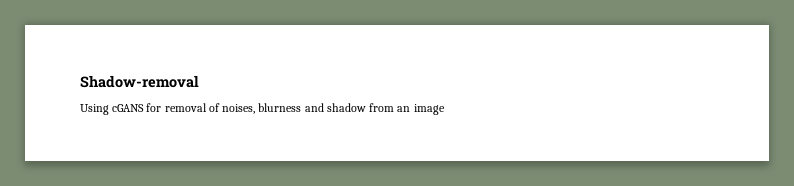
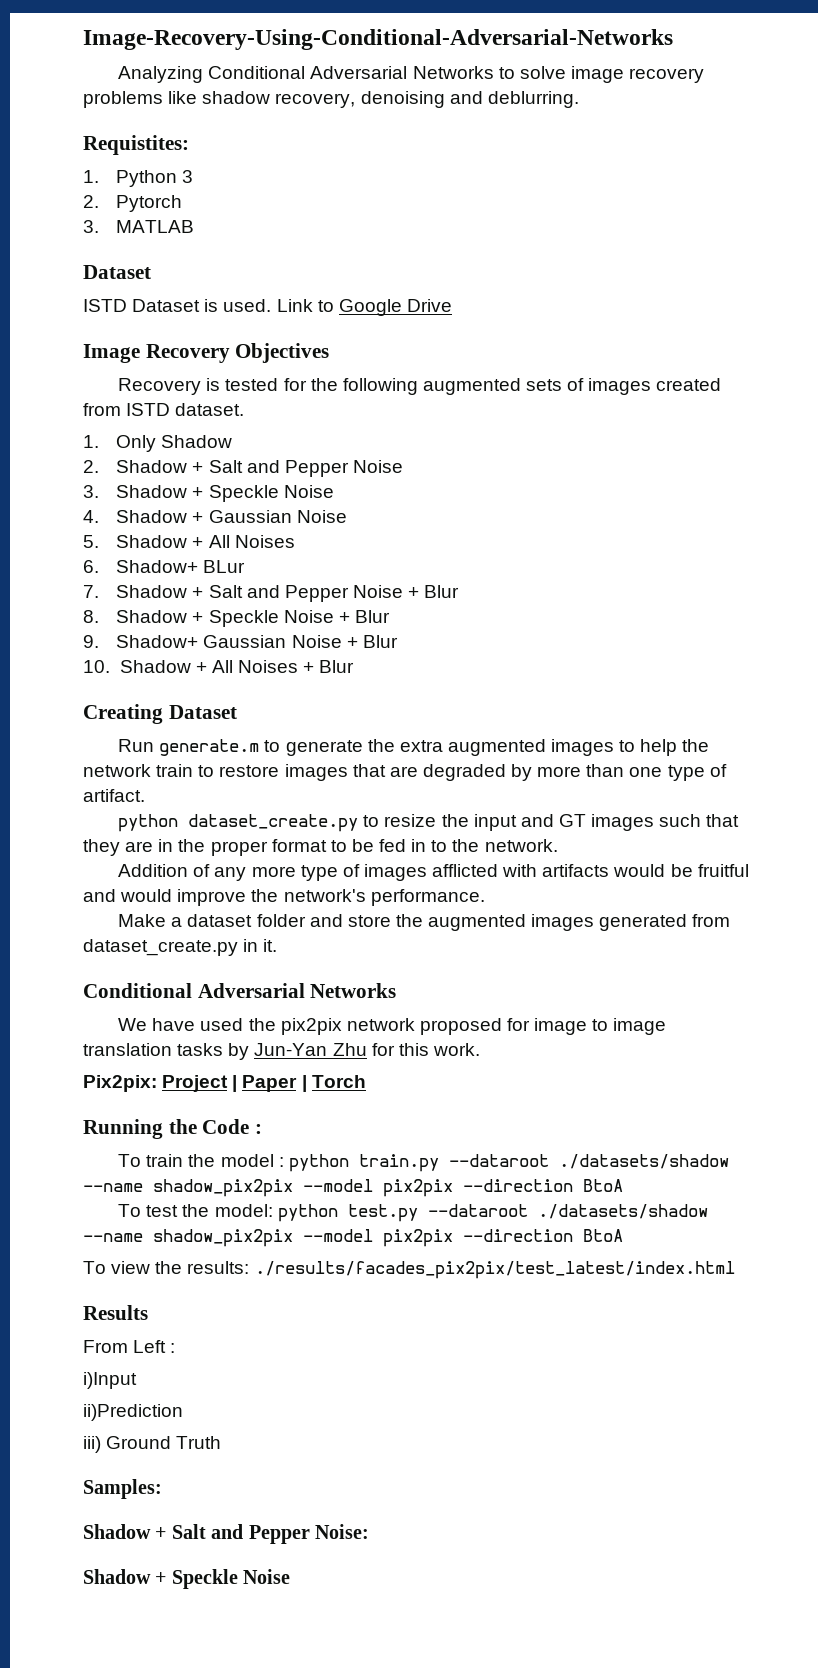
[80,75,199,88] [80,103,445,115] Shadow-removal // Using cGANS for removal of noises, blurness and shadow from an image -> [83,29,673,50] [118,66,705,83] [83,91,579,108] [83,135,189,155] [83,170,194,187] [83,195,183,212] [83,220,195,233] [83,265,151,279] [83,299,452,316] [83,343,330,363] [118,378,722,395] [83,403,245,416] [83,435,233,452] [83,460,403,477] [83,485,334,502] [83,510,347,523] [83,535,295,548] [83,560,246,573] [83,585,460,602] [83,610,390,627] [83,635,398,648] [83,660,355,673] [83,704,237,724] [118,739,710,756] [83,764,727,781] [83,789,145,802] [118,814,740,832] [83,839,558,856] [118,864,749,881] [83,889,485,906] [118,914,731,931] [83,939,278,956] [83,983,397,998] [118,1018,667,1035] [83,1043,480,1060] [83,1075,366,1092] [83,1119,263,1139] [118,1154,729,1172] [83,1179,623,1197] [118,1204,708,1222] [83,1229,623,1247] [83,1261,735,1279] [83,1305,148,1320] [83,1340,176,1353] [83,1372,137,1389] [83,1404,183,1421] [83,1436,222,1453] [83,1479,162,1499] [83,1524,369,1544] [83,1569,291,1589] Image-Recovery-Using-Conditional-Adversarial-Networks // Analyzing Conditional Adversarial Networks to solve image recovery problems like shadow recovery, denoising and deblurring. // Requistites: // 1. Python 3 // 2. Pytorch // 3. MATLAB // Dataset // ISTD Dataset is used. Link to Google Drive // Image Recovery Objectives // Recovery is tested for the following augmented sets of images created from ISTD dataset. // 1. Only Shadow // 2. Shadow + Salt and Pepper Noise // 3. Shadow + Speckle Noise // 4. Shadow + Gaussian Noise // 5. Shadow + All Noises // 6. Shadow+ BLur // 7. Shadow + Salt and Pepper Noise + Blur // 8. Shadow + Speckle Noise + Blur // 9. Shadow+ Gaussian Noise + Blur // 10. Shadow + All Noises + Blur // Creating Dataset // Run generate.m to generate the extra augmented images to help the network train to restore images that are degraded by more than one type of artifact. // python dataset_create.py to resize the input and GT images such that they are in the proper format to be fed in to the network. // Addition of any more type of images afflicted with artifacts would be fruitful and would improve the network's performance. // Make a dataset folder and store the augmented images generated from dataset_create.py in it. // Conditional Adversarial Networks // We have used the pix2pix network proposed for image to image translation tasks by Jun-Yan Zhu for this work. // Pix2pix: Project | Paper | Torch // Running the Code : // To train the model : python train.py --dataroot ./datasets/shadow --name shadow_pix2pix --model pix2pix --direction BtoA // To test the model: python test.py --dataroot ./datasets/shadow --name shadow_pix2pix --model pix2pix --direction BtoA // To view the results: ./results/facades_pix2pix/test_latest/index.html // Results // From Left : // i)Input // ii)Prediction // iii) Ground Truth // Samples: // Shadow + Salt and Pepper Noise: // Shadow + Speckle Noise

